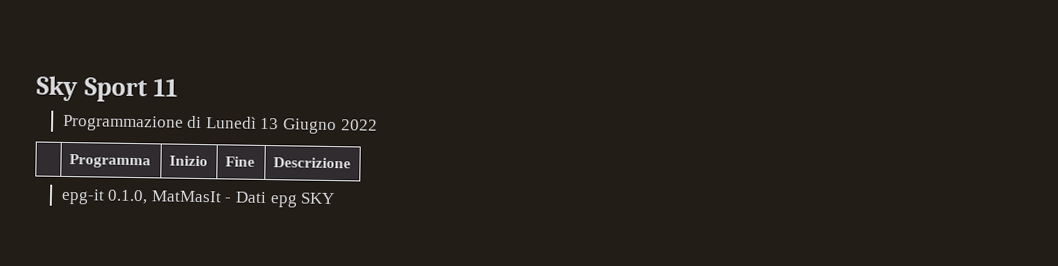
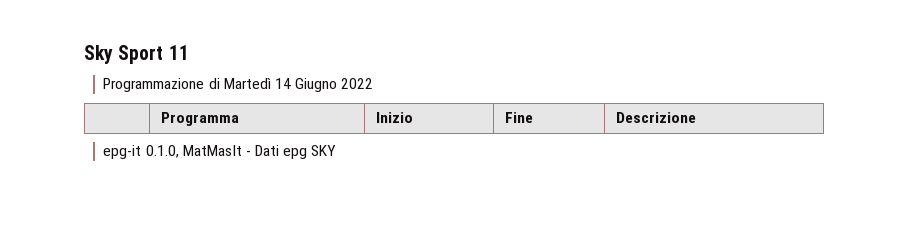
[205,116,280,130] Lunedì 13 -> [223,78,291,89] Martedì 14

